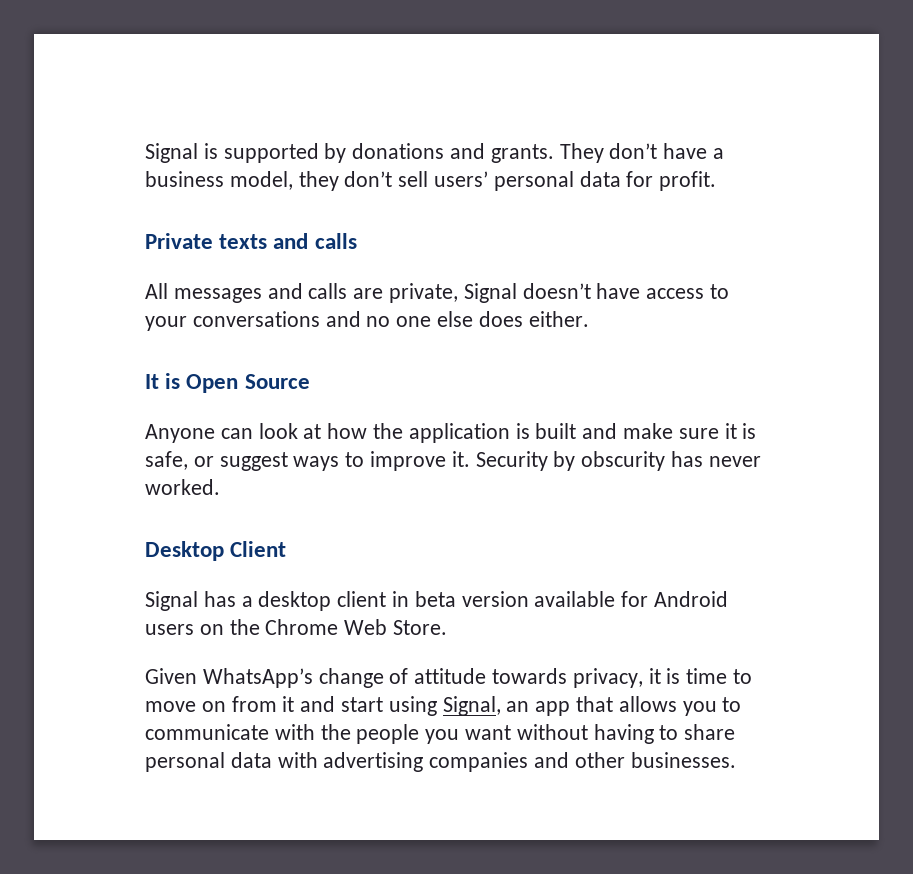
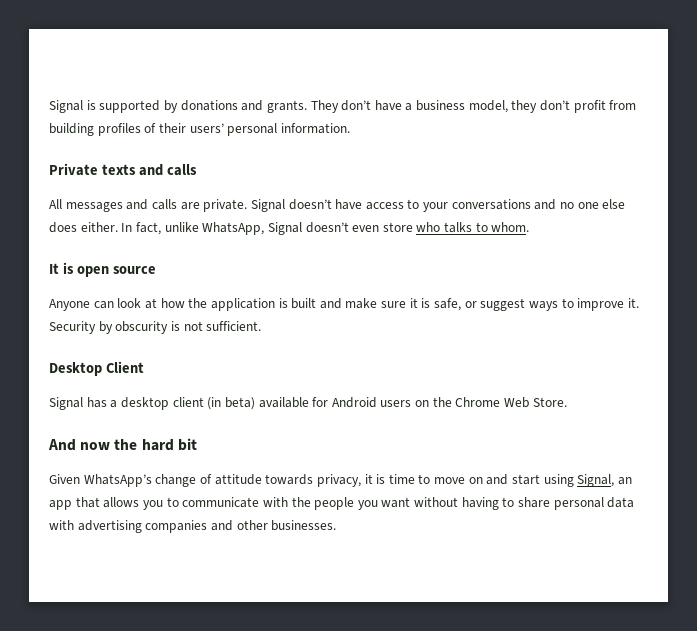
[398,171,717,191] sell users’ personal data for profit. -> [573,100,637,113] [49,123,350,136] profit from building profiles of their users’ personal information.
[389,283,459,303] private, -> [203,199,248,212] private.
(589, 319) none -> [121,222,530,235] In fact, unlike WhatsApp, Signal doesn’t even store who talks to whom.
[186,374,310,393] Open Source -> [76,266,156,277] open source
[671,451,761,467] [145,479,220,495] has never worked. -> [170,321,262,331] is not sufficient.
[392,591,529,607] in beta version -> [207,397,255,410] (in beta)
(448, 627) none -> [48,438,197,451] // And now the hard bit
[231,696,295,712] from it -> (483, 480) none

